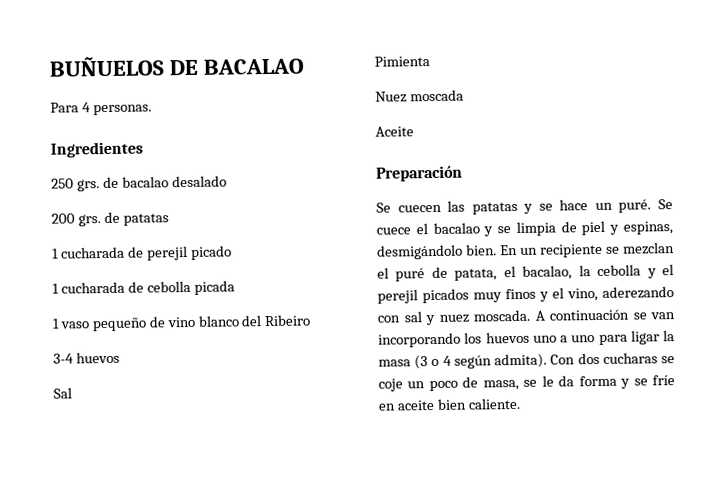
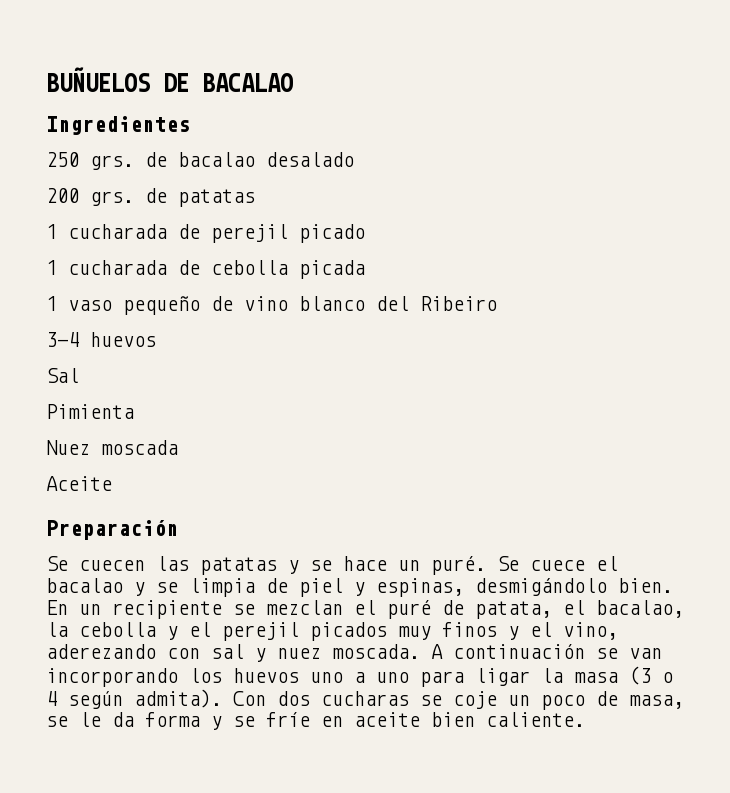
[50,102,152,116] // Para 4 personas. -> (293, 82) none

